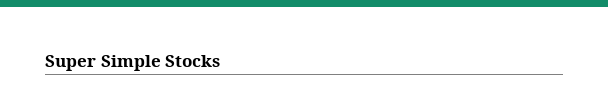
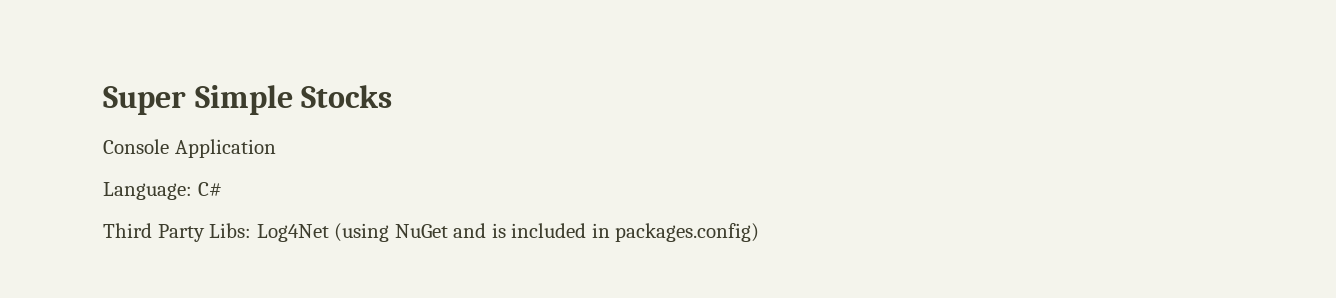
(221, 61) none -> [103,139,276,158] [103,182,222,200] [103,223,760,242] // Console Application // Language: C# // Third Party Libs: Log4Net (using NuGet and is included in packages.config)

